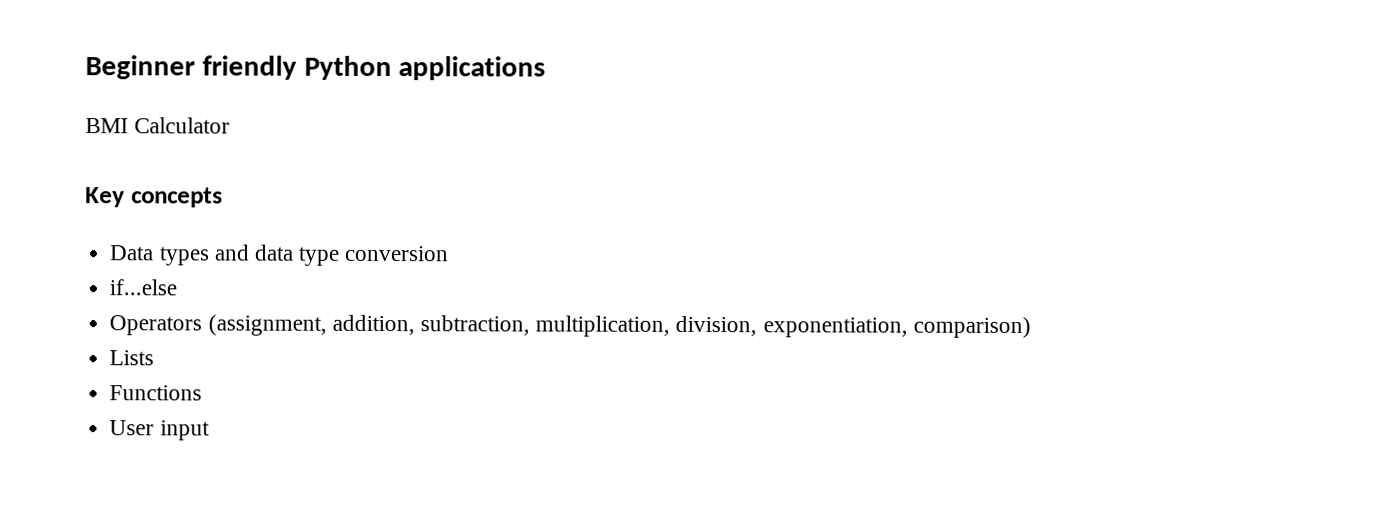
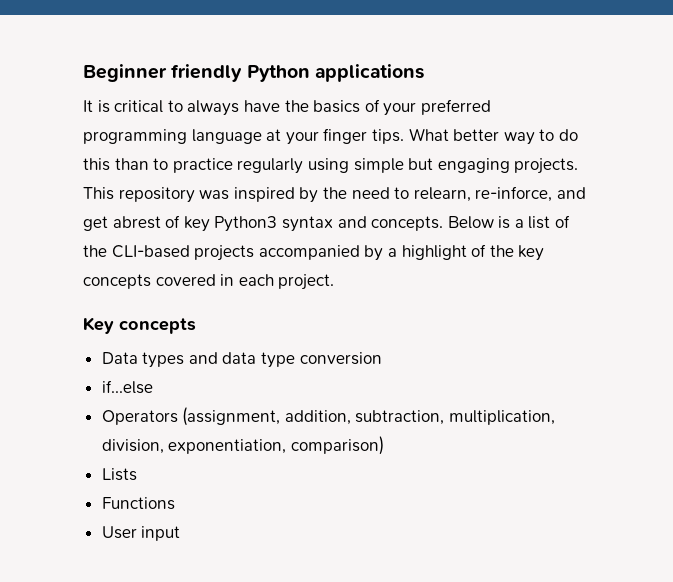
[85,117,231,134] BMI Calculator -> [83,99,491,116] [83,128,578,145] [83,158,579,174] [83,186,586,203] [83,215,571,232] [83,244,545,261] [83,274,335,290] It is critical to always have the basics of your preferred programming language at your finger tips. What better way to do this than to practice regularly using simple but engaging projects. This repository was inspired by the need to relearn, re-inforce, and get abrest of key Python3 syntax and concepts. Below is a list of the CLI-based projects accompanied by a highlight of the key concepts covered in each project.

